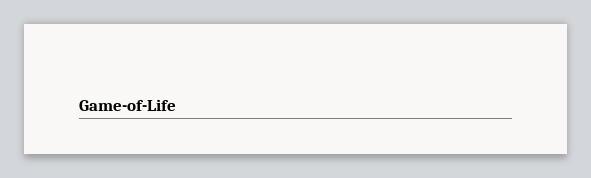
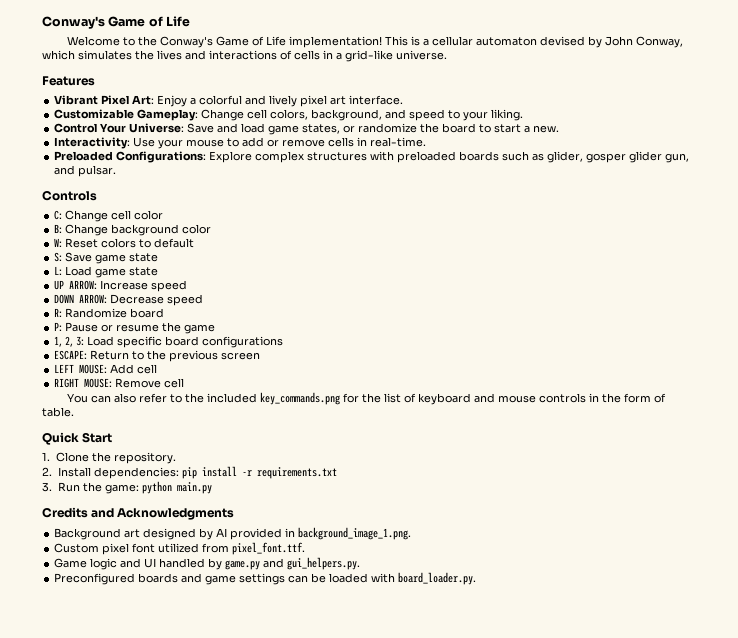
[79,99,176,111] Game-of-Life -> [42,16,191,29] [67,36,684,48] [42,50,447,62] [42,76,95,86] [54,95,404,107] [54,109,524,121] [54,123,560,135] [54,137,427,149] [54,151,690,163] [54,165,117,177] [42,190,97,201] [54,210,164,222] [54,224,212,236] [54,238,195,248] [54,252,159,264] [54,266,159,278] [54,280,188,292] [54,294,204,306] [54,308,165,318] [54,322,216,334] [54,336,284,348] [54,350,261,362] [54,364,158,374] [54,378,185,388] [67,392,667,405] [42,407,74,417] [42,432,113,445] [42,452,177,464] [42,466,337,479] [42,481,212,494] [42,507,235,520] [54,527,412,540] [54,542,306,555] [54,557,361,570] [54,572,477,585] Conway's Game of Life // Welcome to the Conway's Game of Life implementation! This is a cellular automaton devised by John Conway, which simulates the lives and interactions of cells in a grid-like universe. // Features // Vibrant Pixel Art: Enjoy a colorful and lively pixel art interface. // Customizable Gameplay: Change cell colors, background, and speed to your liking. // Control Your Universe: Save and load game states, or randomize the board to start a new. // Interactivity: Use your mouse to add or remove cells in real-time. // Preloaded Configurations: Explore complex structures with preloaded boards such as glider, gosper glider gun, and pulsar. // Controls // C: Change cell color // B: Change background color // W: Reset colors to default // S: Save game state // L: Load game state // UP ARROW: Increase speed // DOWN ARROW: Decrease speed // R: Randomize board // P: Pause or resume the game // 1, 2, 3: Load specific board configurations // ESCAPE: Return to the previous screen // LEFT MOUSE: Add cell // RIGHT MOUSE: Remove cell // You can also refer to the included key_commands.png for the list of keyboard and mouse controls in the form of table. // Quick Start // 1. Clone the repository. // 2. Install dependencies: pip install -r requirements.txt // 3. Run the game: python main.py // Credits and Acknowledgments // Background art designed by AI provided in background_image_1.png. // Custom pixel font utilized from pixel_font.ttf. // Game logic and UI handled by game.py and gui_helpers.py. // Preconfigured boards and game settings can be loaded with board_loader.py.

